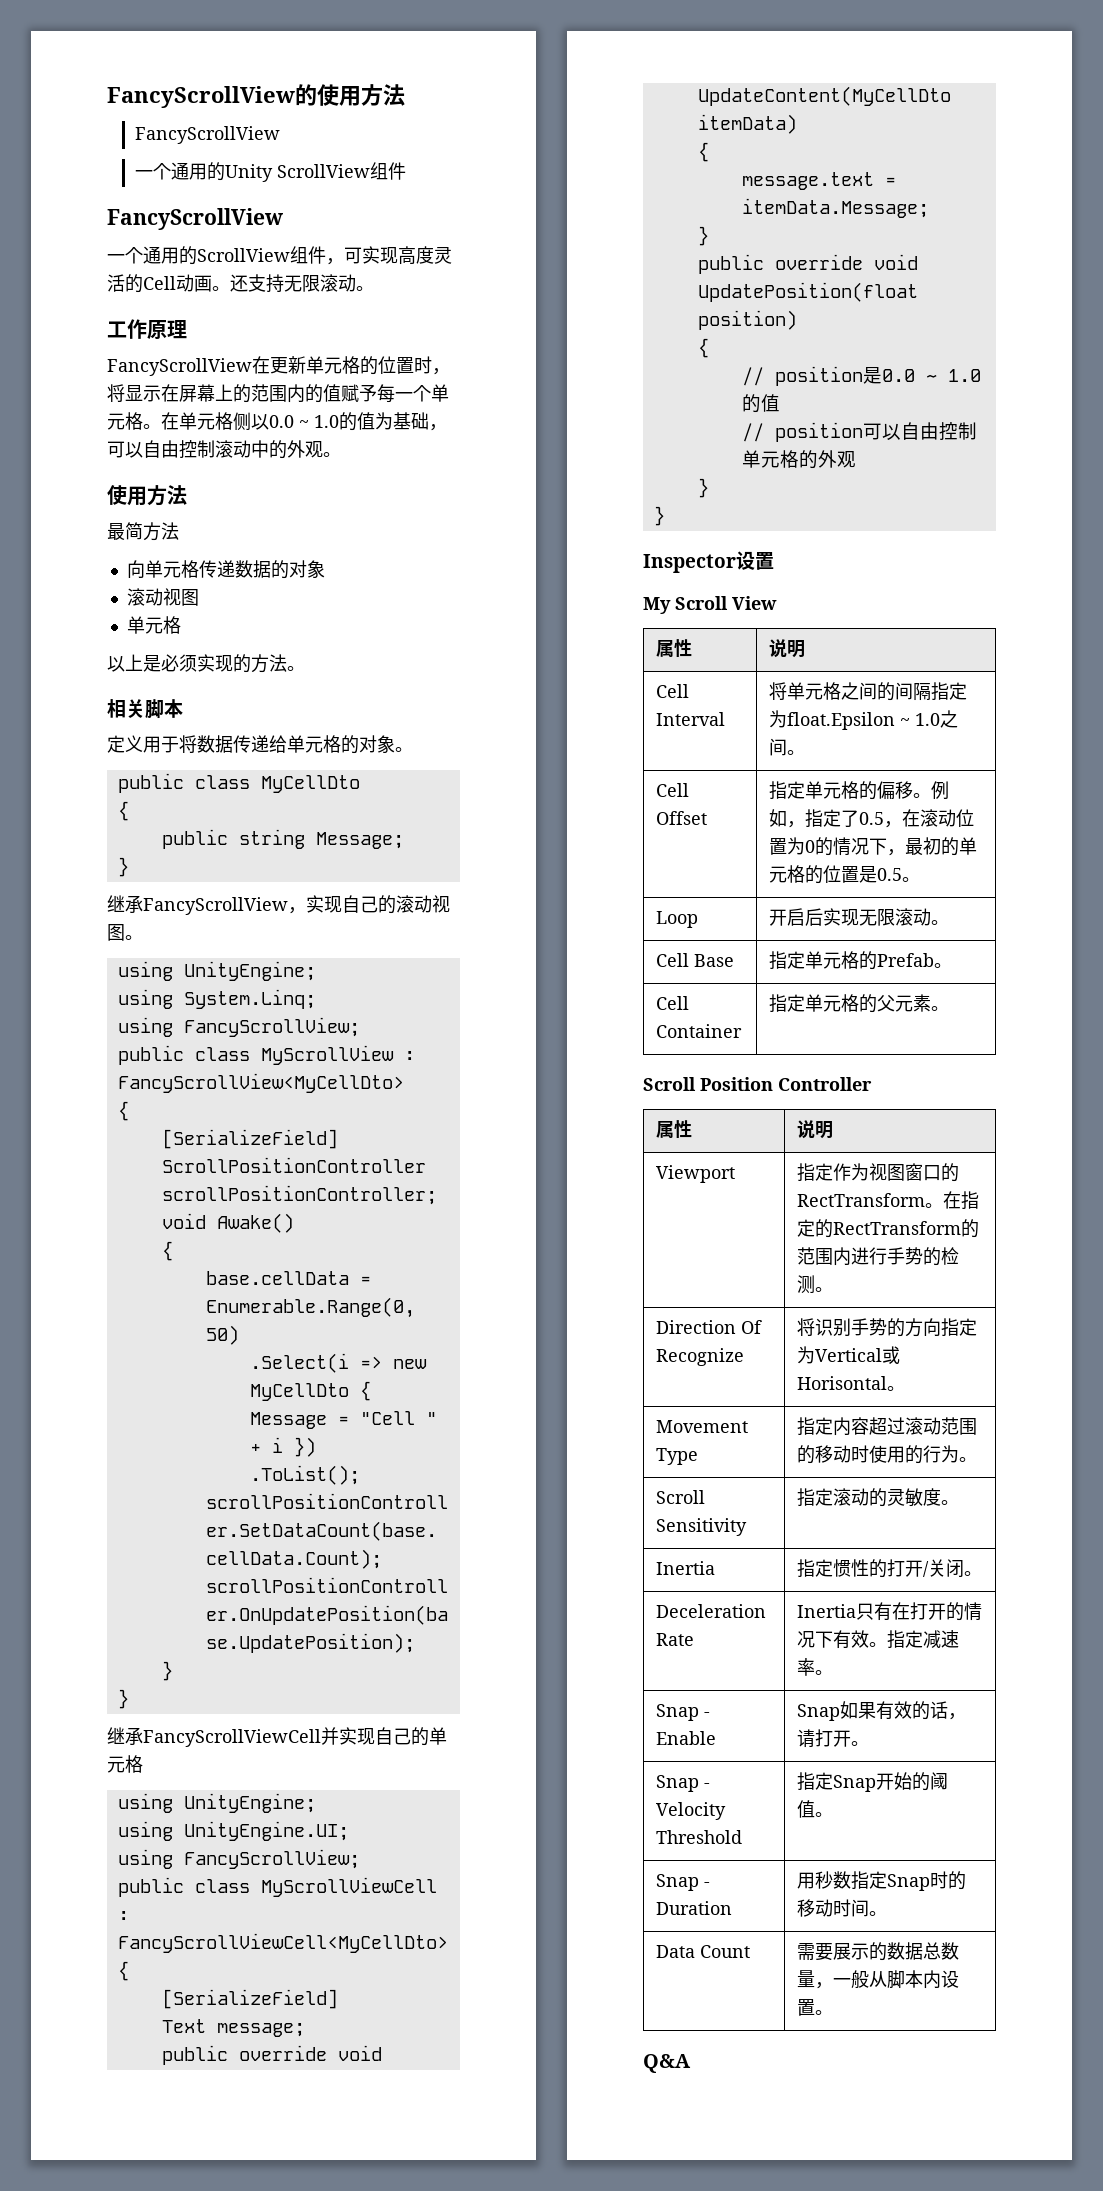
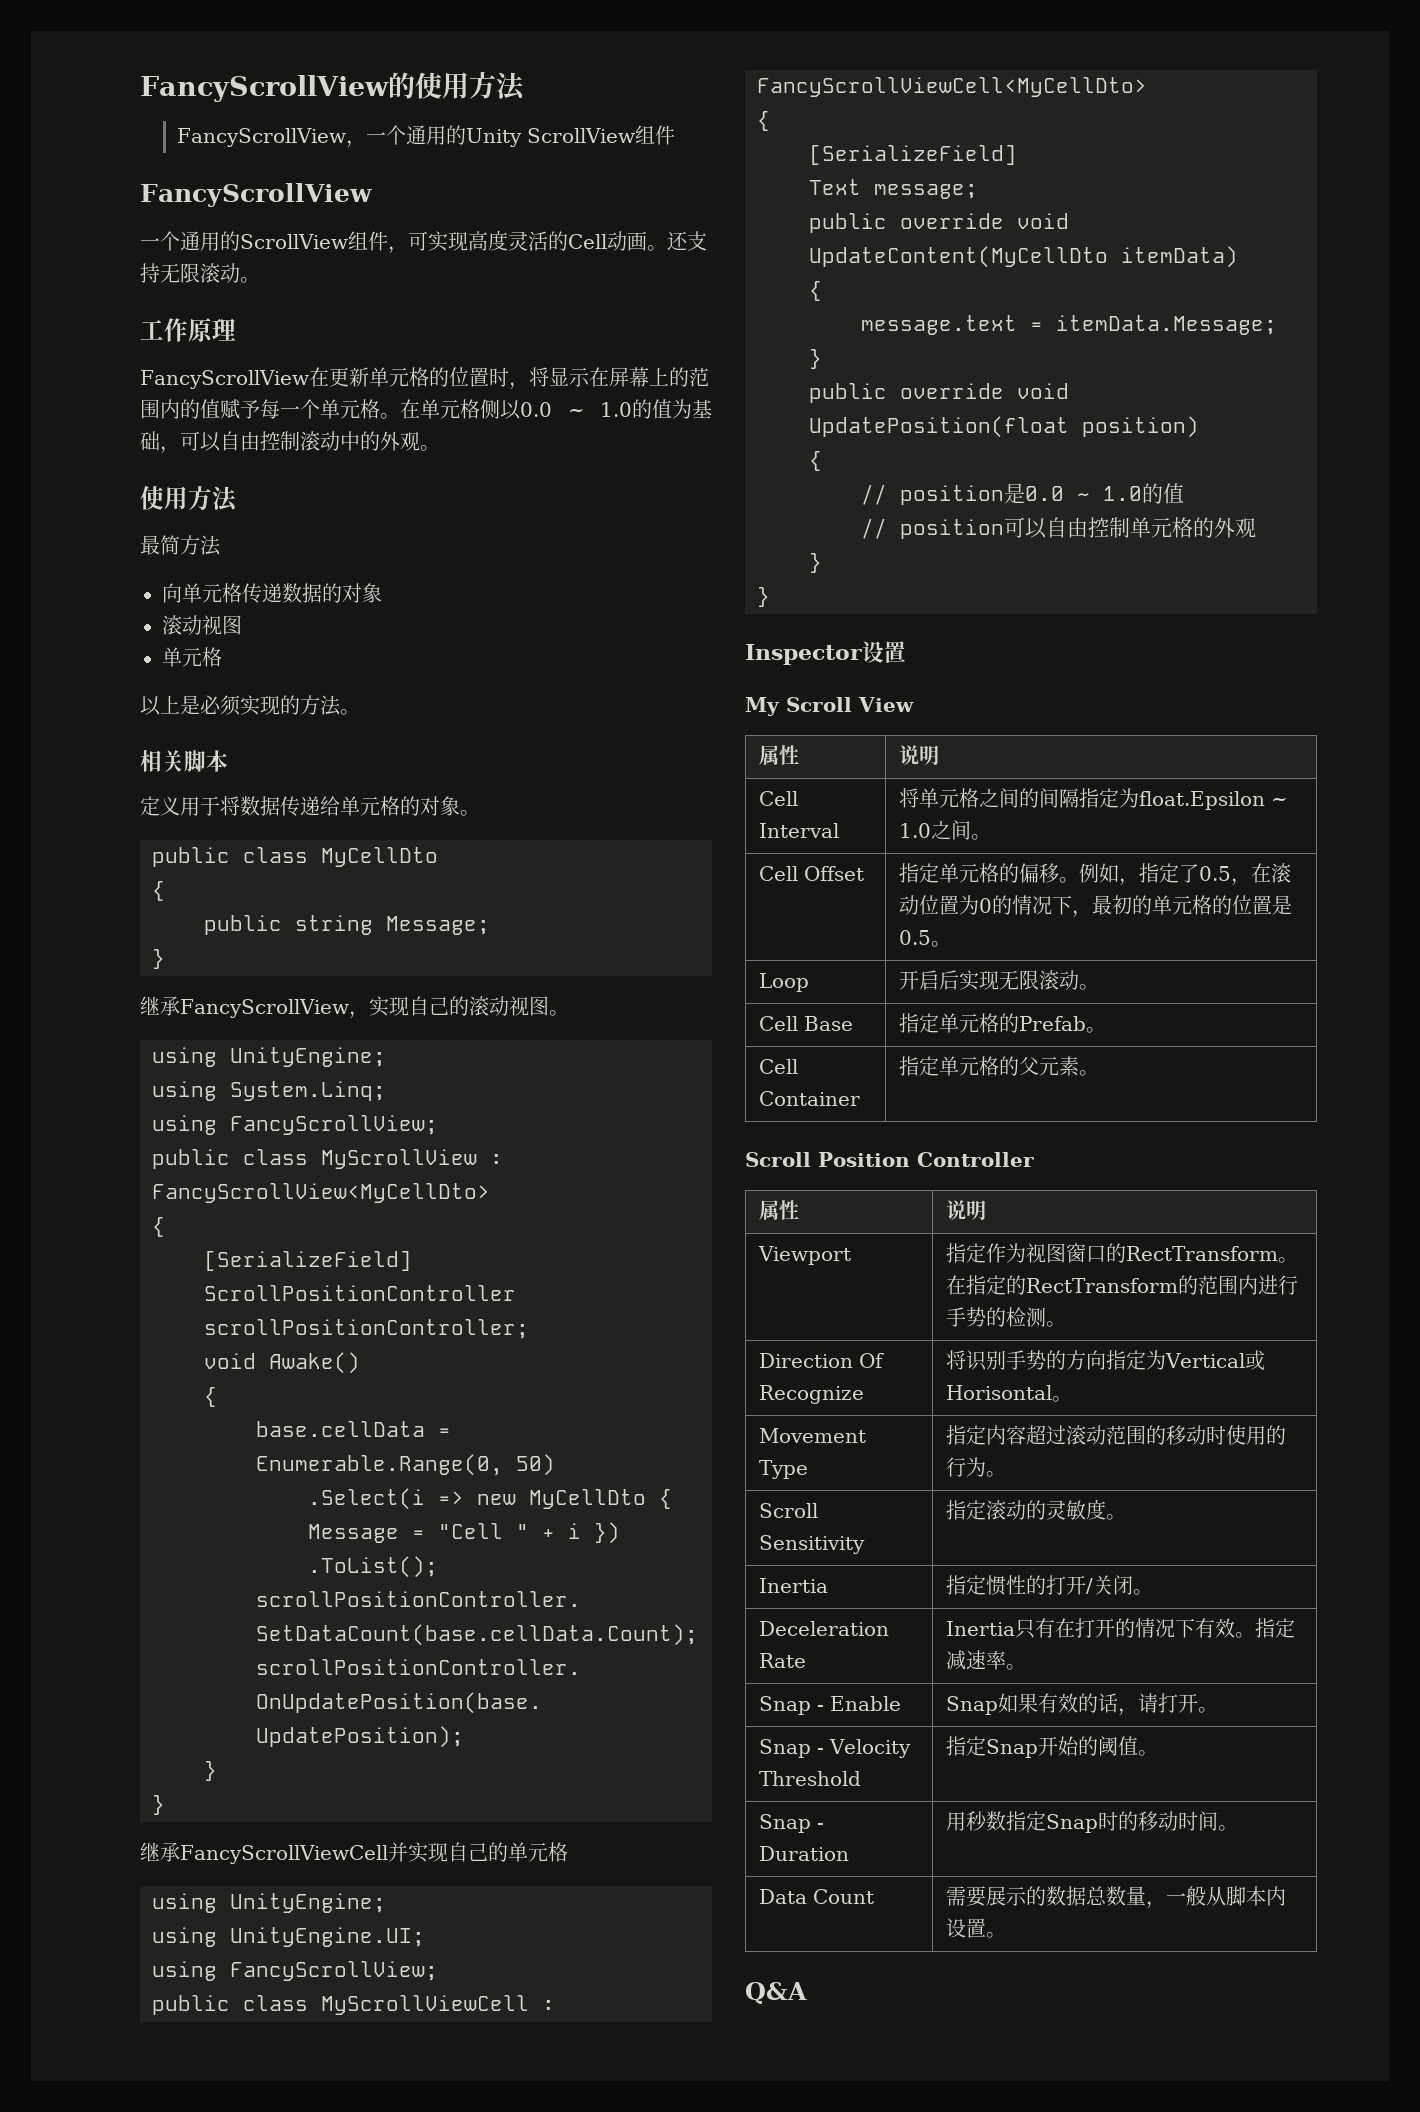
(280, 135) // -> [346,140,367,148] ，

